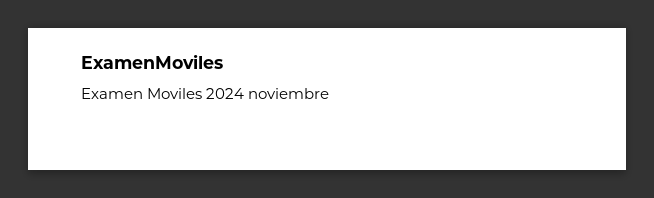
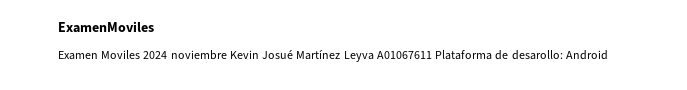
(330, 93) none -> [229,50,608,62] Kevin Josué Martínez Leyva A01067611 Plataforma de desarollo: Android

